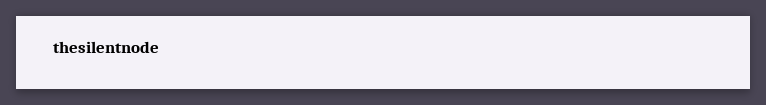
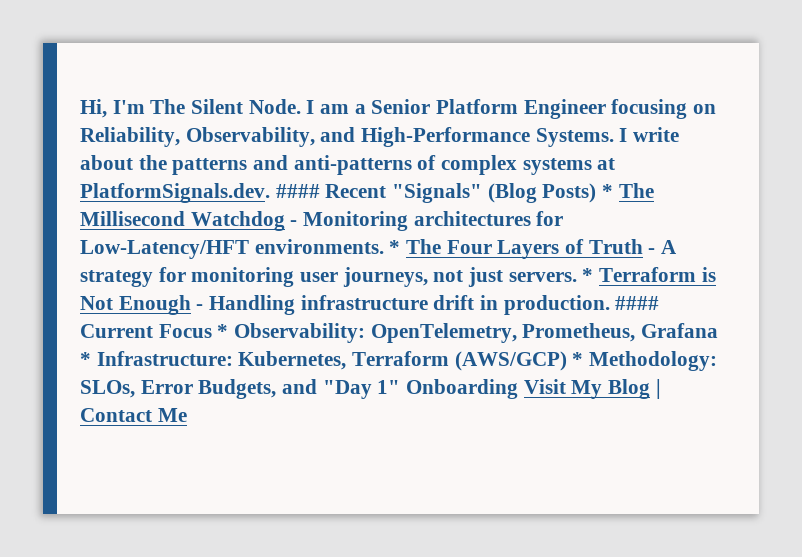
[53,41,159,53] thesilentnode -> [80,99,717,119] [80,127,680,147] [80,155,616,175] [80,183,654,203] [80,211,564,231] [80,239,678,259] [80,267,716,287] [80,295,660,315] [80,323,719,343] [80,351,718,371] [80,379,661,399] [80,408,187,422] Hi, I'm The Silent Node. I am a Senior Platform Engineer focusing on Reliability, Observability, and High-Performance Systems. I write about the patterns and anti-patterns of complex systems at PlatformSignals.dev. #### Recent "Signals" (Blog Posts) * The Millisecond Watchdog - Monitoring architectures for Low-Latency/HFT environments. * The Four Layers of Truth - A strategy for monitoring user journeys, not just servers. * Terraform is Not Enough - Handling infrastructure drift in production. #### Current Focus * Observability: OpenTelemetry, Prometheus, Grafana * Infrastructure: Kubernetes, Terraform (AWS/GCP) * Methodology: SLOs, Error Budgets, and "Day 1" Onboarding Visit My Blog | Contact Me

